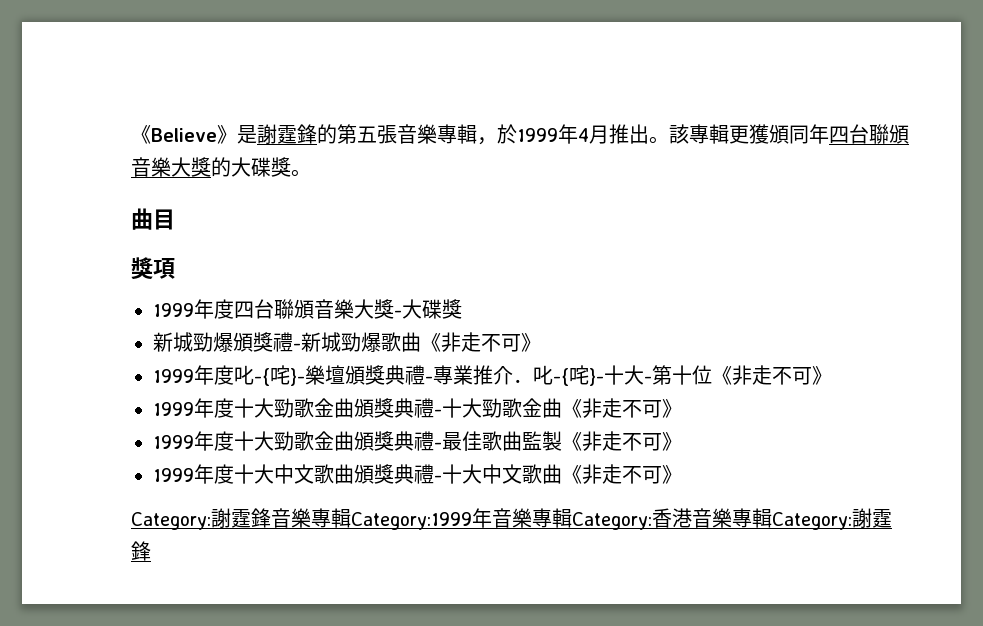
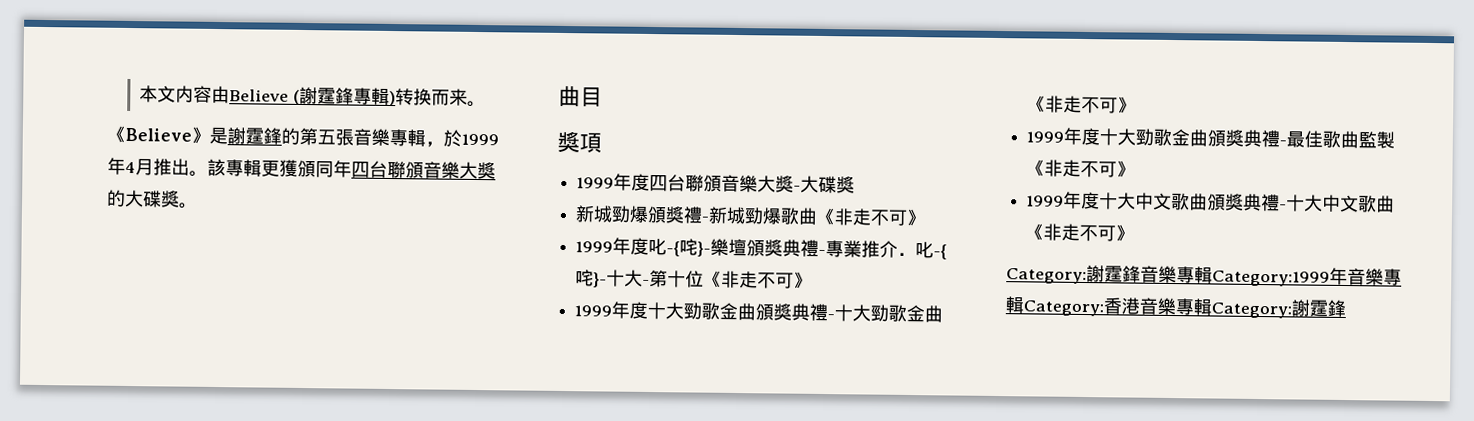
(131, 134) none -> [139,85,486,108] 本文内容由Believe (謝霆鋒專輯)转换而来。 //

